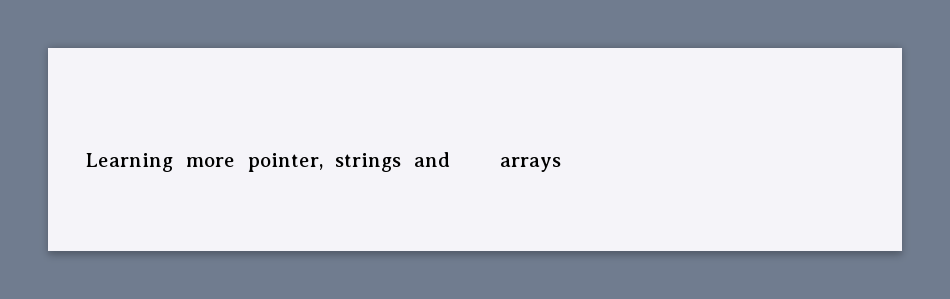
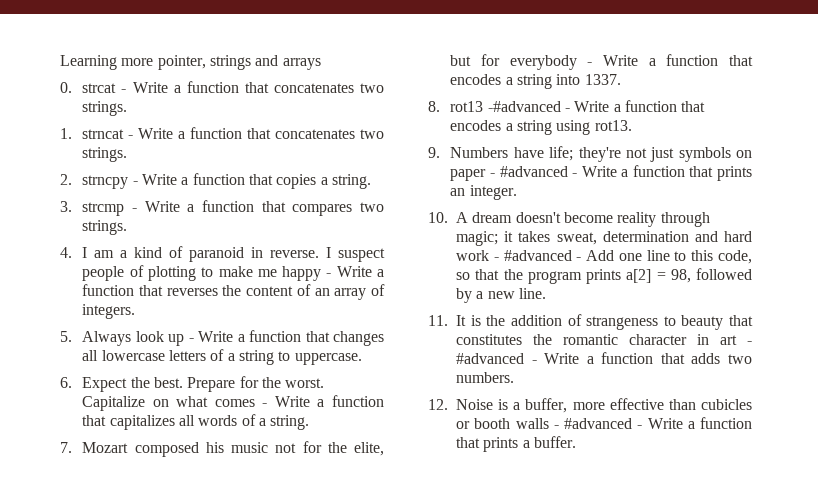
(561, 164) none -> [60,81,384,93] [82,101,128,116] [60,127,384,139] [82,147,128,162] [60,173,371,189] [60,200,384,216] [82,220,128,235] [60,246,385,262] [82,265,385,281] [82,284,385,300] [82,304,136,319] [60,330,384,346] [82,349,362,365] [60,376,325,392] [82,395,384,411] [82,414,310,430] [60,441,384,457] [450,54,753,70] [450,74,621,89] [428,100,706,112] [450,120,632,135] [428,146,752,162] [450,165,752,181] [450,185,517,200] [428,212,710,227] [456,231,752,246] [456,250,752,264] [456,268,752,284] [456,288,546,303] [428,314,753,330] [456,334,752,345] [456,352,752,364] [456,372,514,383] [428,398,752,413] [456,417,752,429] [456,436,576,452] // 0. strcat - Write a function that concatenates two strings. // 1. strncat - Write a function that concatenates two strings. // 2. strncpy - Write a function that copies a string. // 3. strcmp - Write a function that compares two strings. // 4. I am a kind of paranoid in reverse. I suspect people of plotting to make me happy - Write a function that reverses the content of an array of integers. // 5. Always look up - Write a function that changes all lowercase letters of a string to uppercase. // 6. Expect the best. Prepare for the worst. Capitalize on what comes - Write a function that capitalizes all words of a string. // 7. Mozart composed his music not for the elite, but for everybody - Write a function that encodes a string into 1337. // 8. rot13 -#advanced - Write a function that encodes a string using rot13. // 9. Numbers have life; they're not just symbols on paper - #advanced - Write a function that prints an integer. // 10. A dream doesn't become reality through magic; it takes sweat, determination and hard work - #advanced - Add one line to this code, so that the program prints a[2] = 98, followed by a new line. // 11. It is the addition of strangeness to beauty that constitutes the romantic character in art - #advanced - Write a function that adds two numbers. // 12. Noise is a buffer, more effective than cubicles or booth walls - #advanced - Write a function that prints a buffer.

